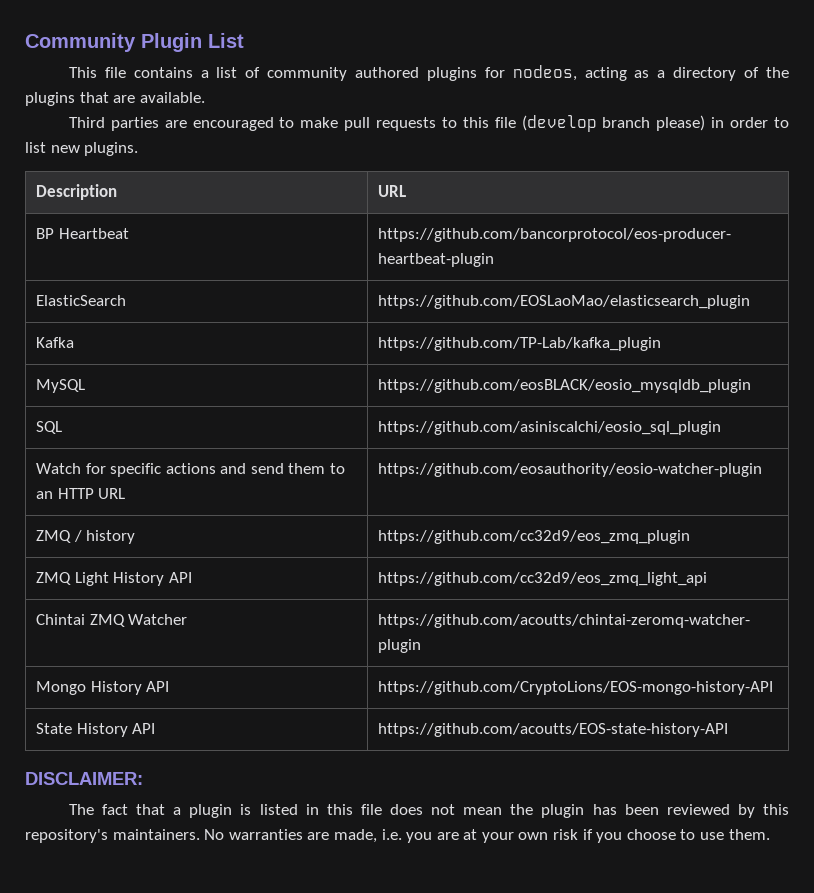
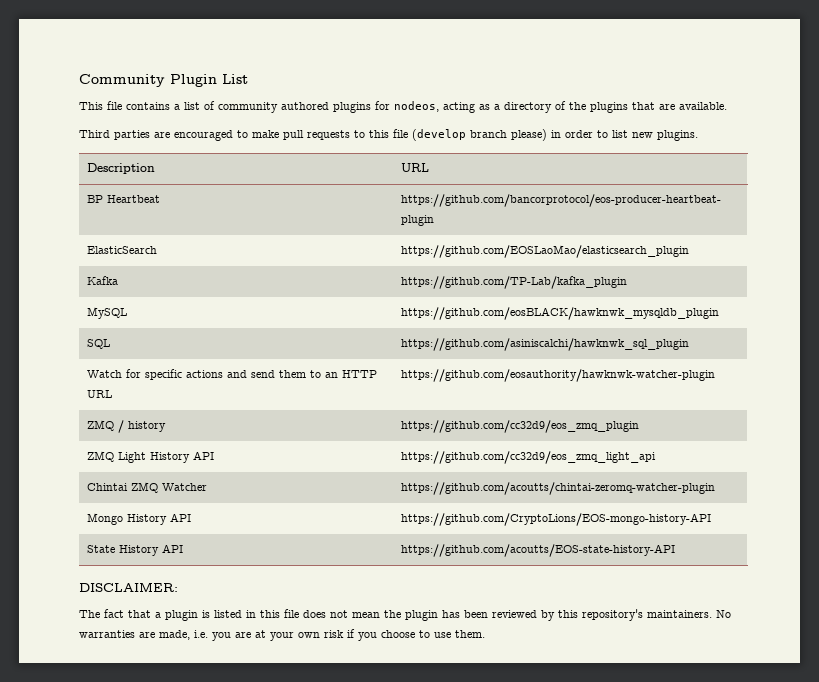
[377,379,751,393] https://github.com/eosBLACK/eosio_mysqldb_plugin -> [401,307,720,320] https://github.com/eosBLACK/hawknwk_mysqldb_plugin
[377,421,721,435] https://github.com/asiniscalchi/eosio_sql_plugin -> [401,338,690,351] https://github.com/asiniscalchi/hawknwk_sql_plugin
[377,463,762,477] https://github.com/eosauthority/eosio-watcher-plugin -> [401,369,716,382] https://github.com/eosauthority/hawknwk-watcher-plugin

